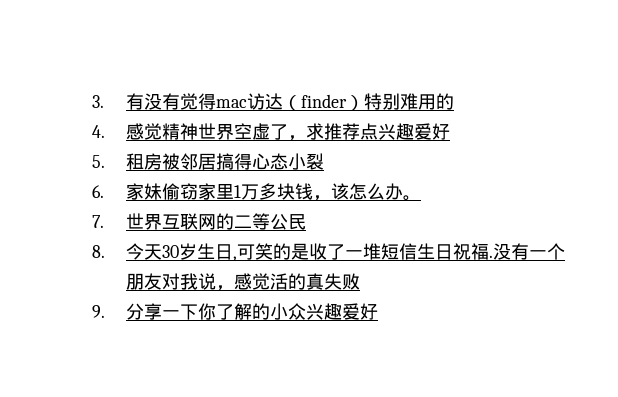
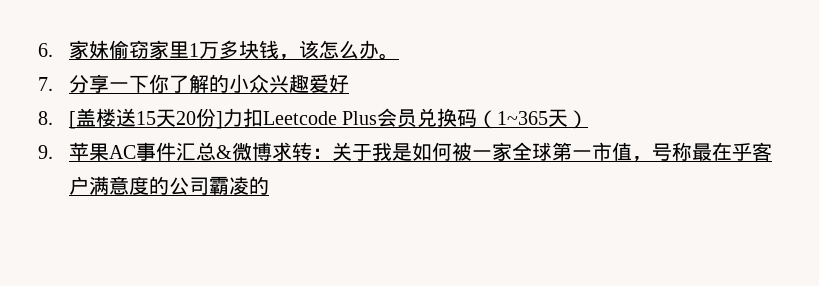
[92,93,455,111] [92,123,451,141] [92,153,325,170] 3.有没有觉得mac访达（finder）特别难用的 // 4.感觉精神世界空虚了，求推荐点兴趣爱好 // 5.租房被邻居搞得心态小裂 // -> (38, 50) none
[126,213,307,230] [92,243,566,261] [126,273,361,291] [92,305,105,318] 世界互联网的二等公民 // 8.今天30岁生日,可笑的是收了一堆短信生日祝福.没有一个朋友对我说，感觉活的真失败 // 9. -> (53, 84) none
(379, 311) none -> [38,108,589,129] [38,142,772,162] [68,176,269,195] // 8. [盖楼送15天20份]力扣Leetcode Plus会员兑换码（1~365天） // 9.苹果AC事件汇总&微博求转：关于我是如何被一家全球第一市值，号称最在乎客户满意度的公司霸凌的

